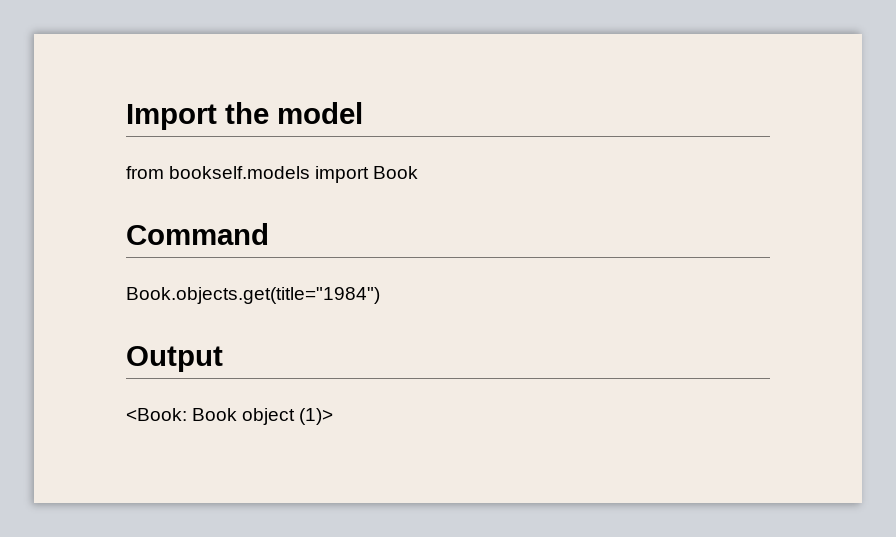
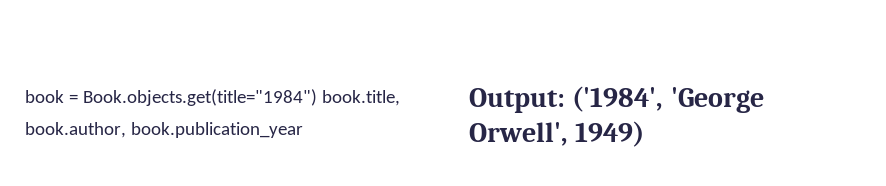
[126,102,363,130] [126,166,419,183] [126,223,269,245] [126,287,380,304] [126,346,223,372] [126,408,334,425] Import the model // from bookself.models import Book // Command // Book.objects.get(title="1984") // Output // <Book: Book object (1)> -> [25,89,400,106] [25,122,303,138] [469,86,764,113] [469,121,645,147] book = Book.objects.get(title="1984") book.title, book.author, book.publication_year // Output: ('1984', 'George Orwell', 1949)

